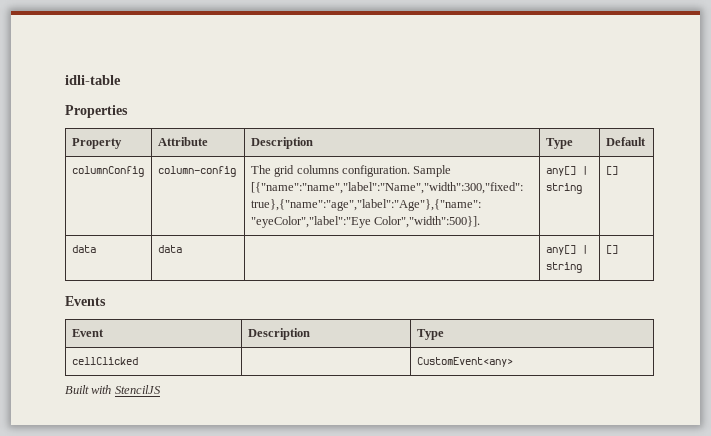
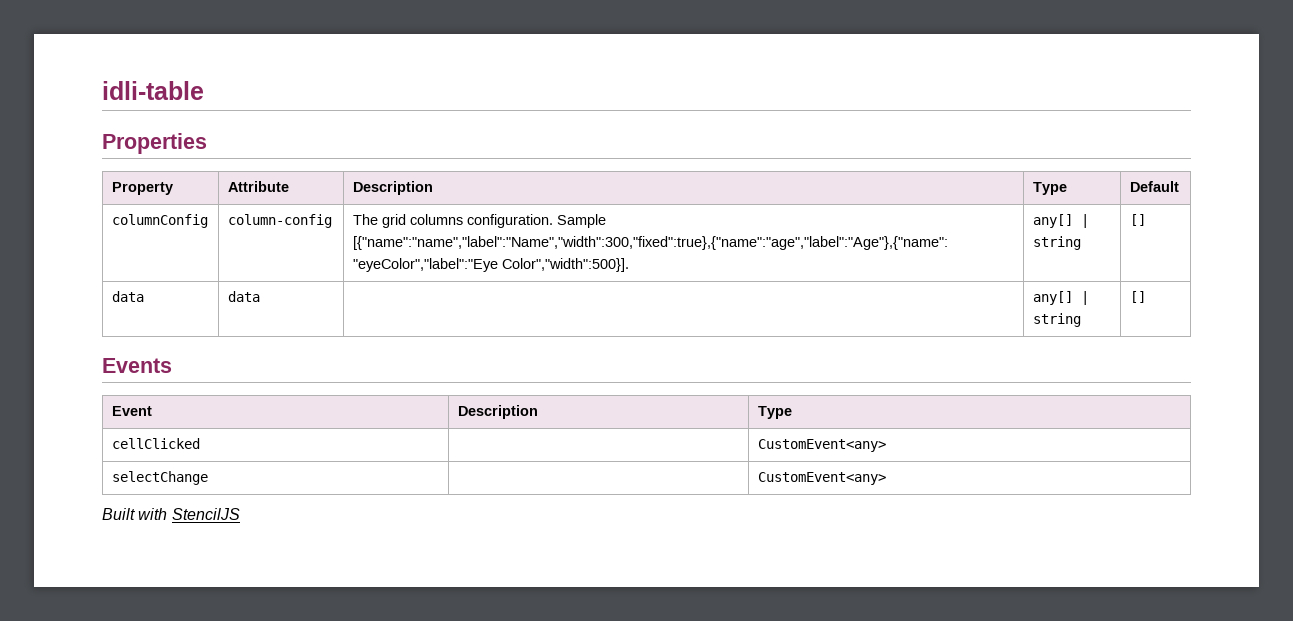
(513, 362) none -> [111,471,208,485] [757,472,886,485] // selectChange | | CustomEvent<any>

